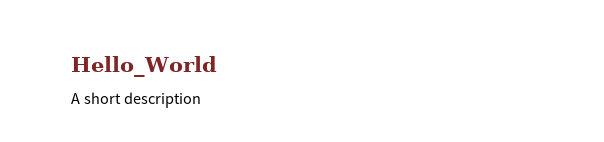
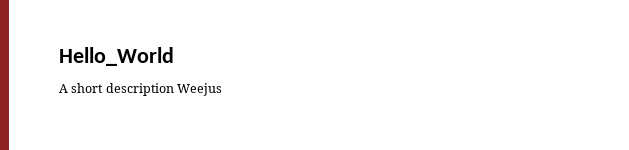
(201, 100) none -> [177,83,223,96] Weejus

